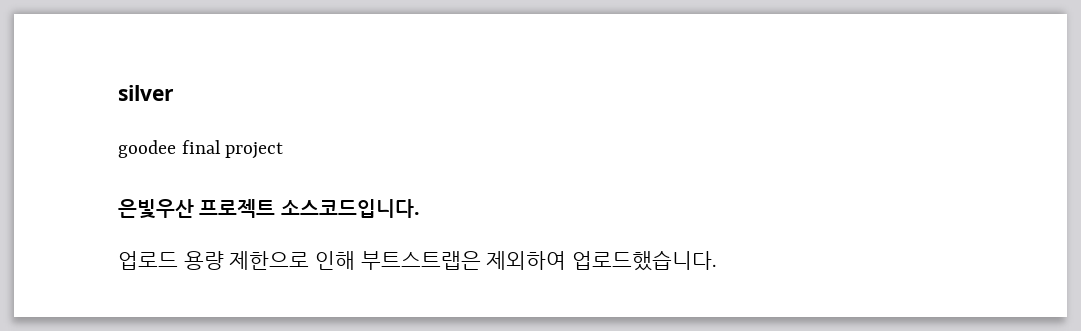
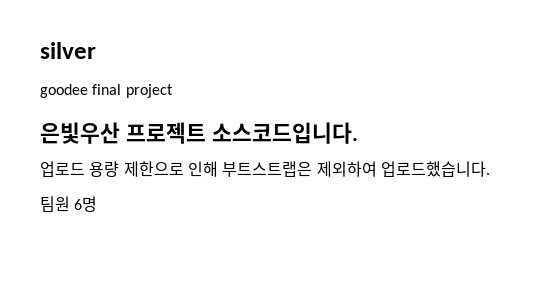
(717, 260) none -> [40,196,98,212] // 팀원 6명

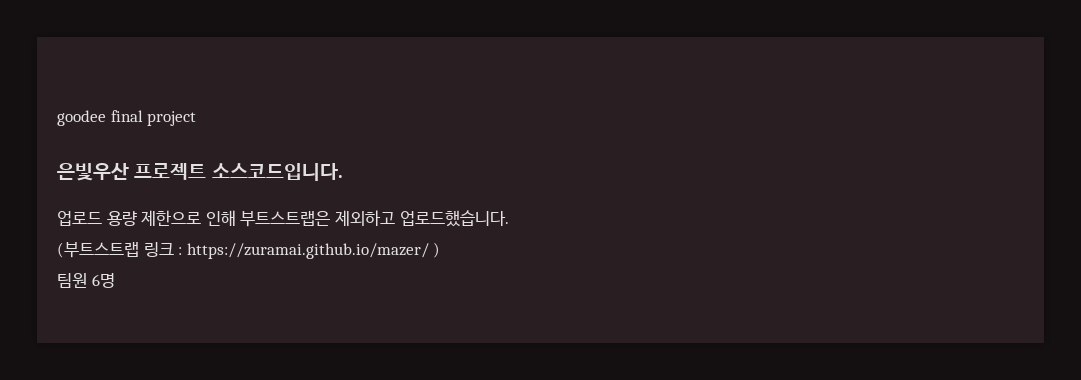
[40,42,96,59] silver // -> (57, 118) none
[316,161,377,177] 제외하여 -> [334,210,395,226] 제외하고
(490, 169) none -> [57,242,441,259] // (부트스트랩 링크 : https://zuramai.github.io/mazer/ )

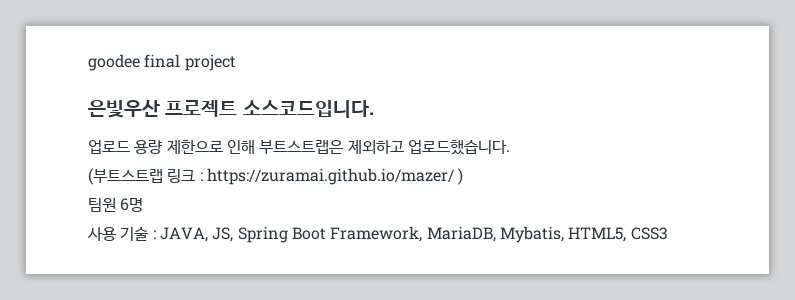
(115, 280) none -> [87,226,668,243] // 사용 기술 : JAVA, JS, Spring Boot Framework, MariaDB, Mybatis, HTML5, CSS3

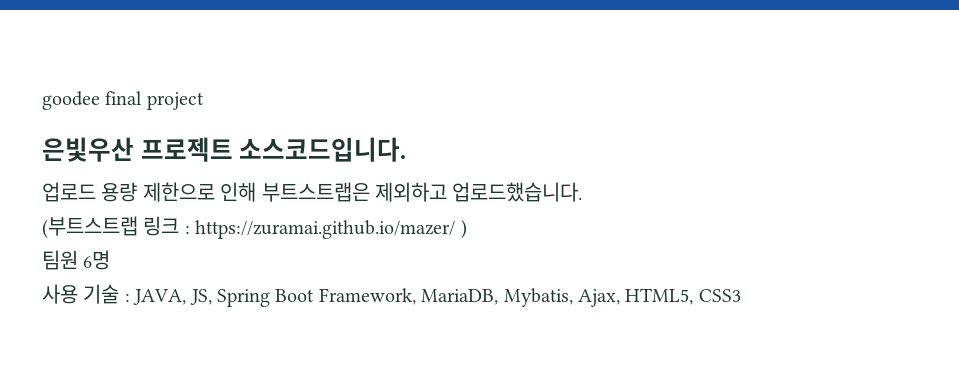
(564, 234) none -> [577,289,620,307] Ajax,

